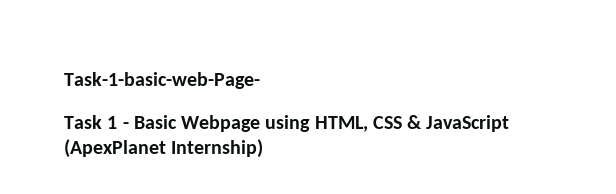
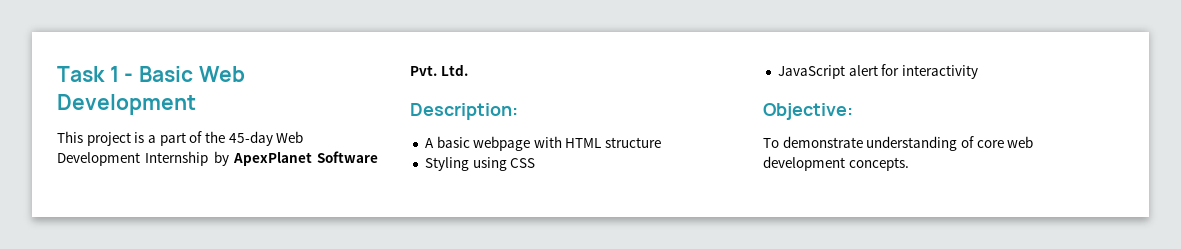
[64,72,260,89] Task-1-basic-web-Page- // -> (57, 74) none
[181,115,510,132] [64,139,264,158] Webpage using HTML, CSS & JavaScript (ApexPlanet Internship) -> [198,66,245,82] [57,94,196,115] [57,131,304,146] [57,151,378,166] [410,64,468,76] [410,103,518,120] [424,136,662,151] [424,157,536,171] [777,64,978,79] [763,103,853,120] [763,136,1034,151] [763,156,909,171] Web Development // This project is a part of the 45-day Web Development Internship by ApexPlanet Software Pvt. Ltd. // Description: // A basic webpage with HTML structure // Styling using CSS // JavaScript alert for interactivity // Objective: // To demonstrate understanding of core web development concepts.

